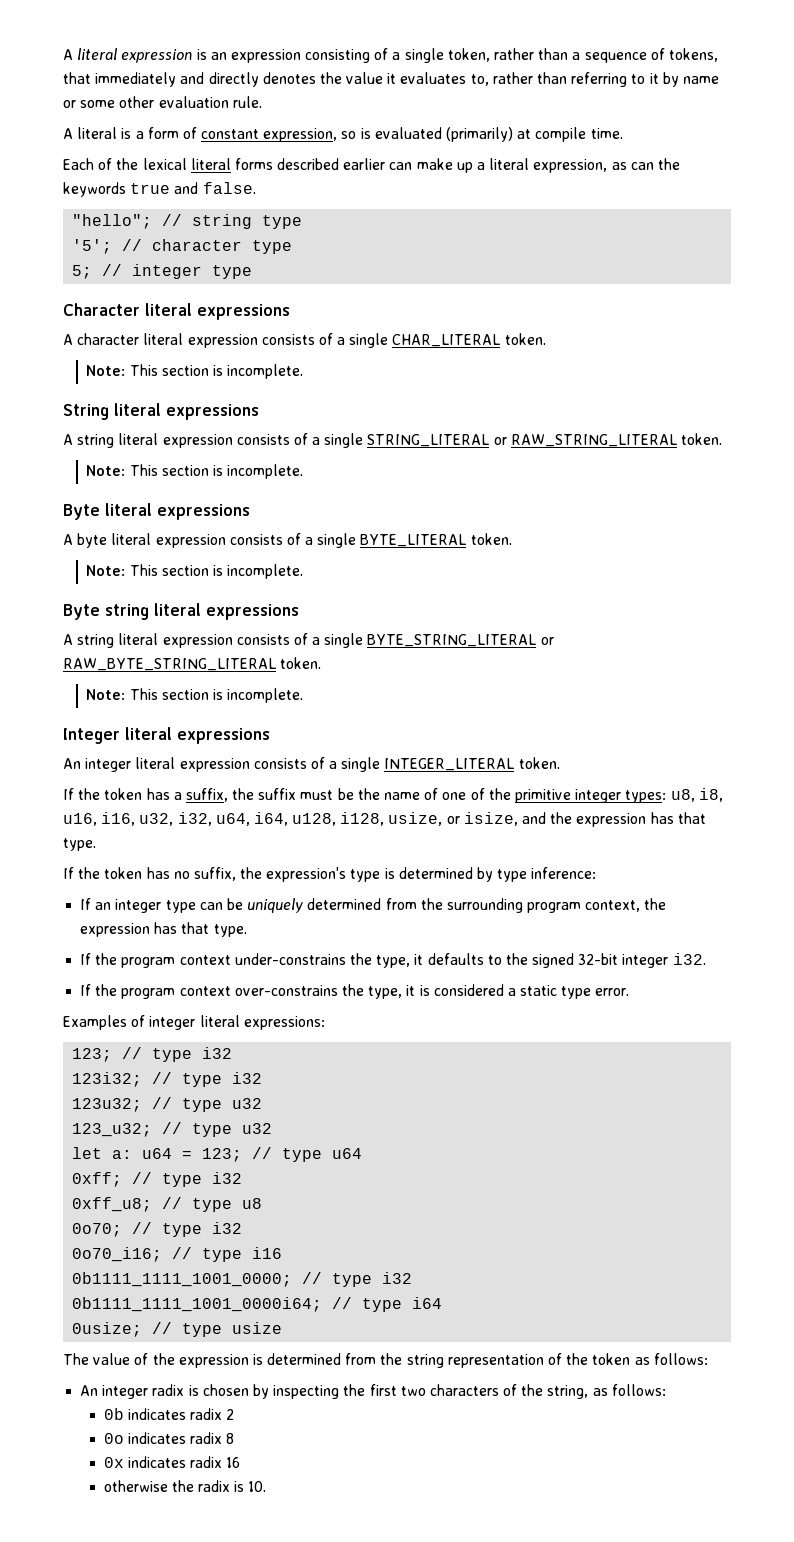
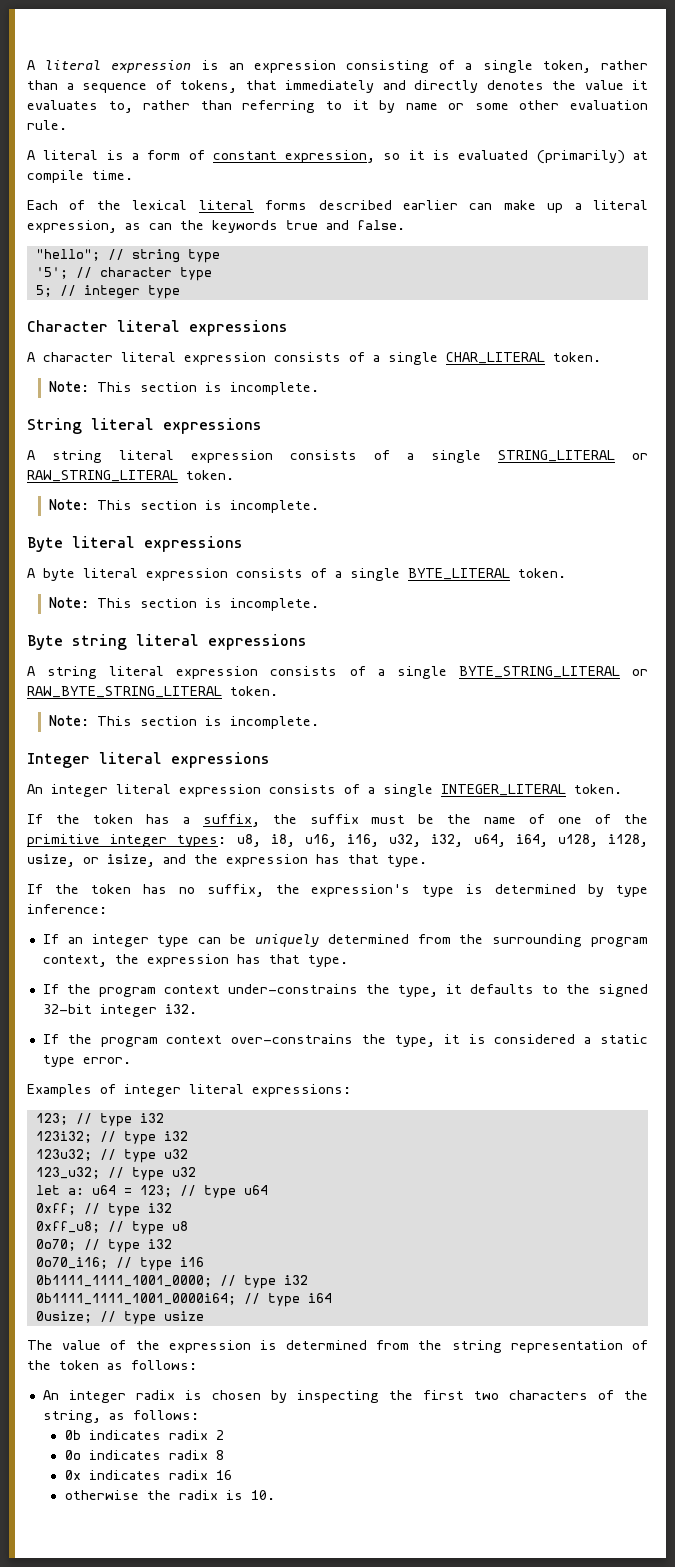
(357, 135) none -> [408,150,425,160] it

